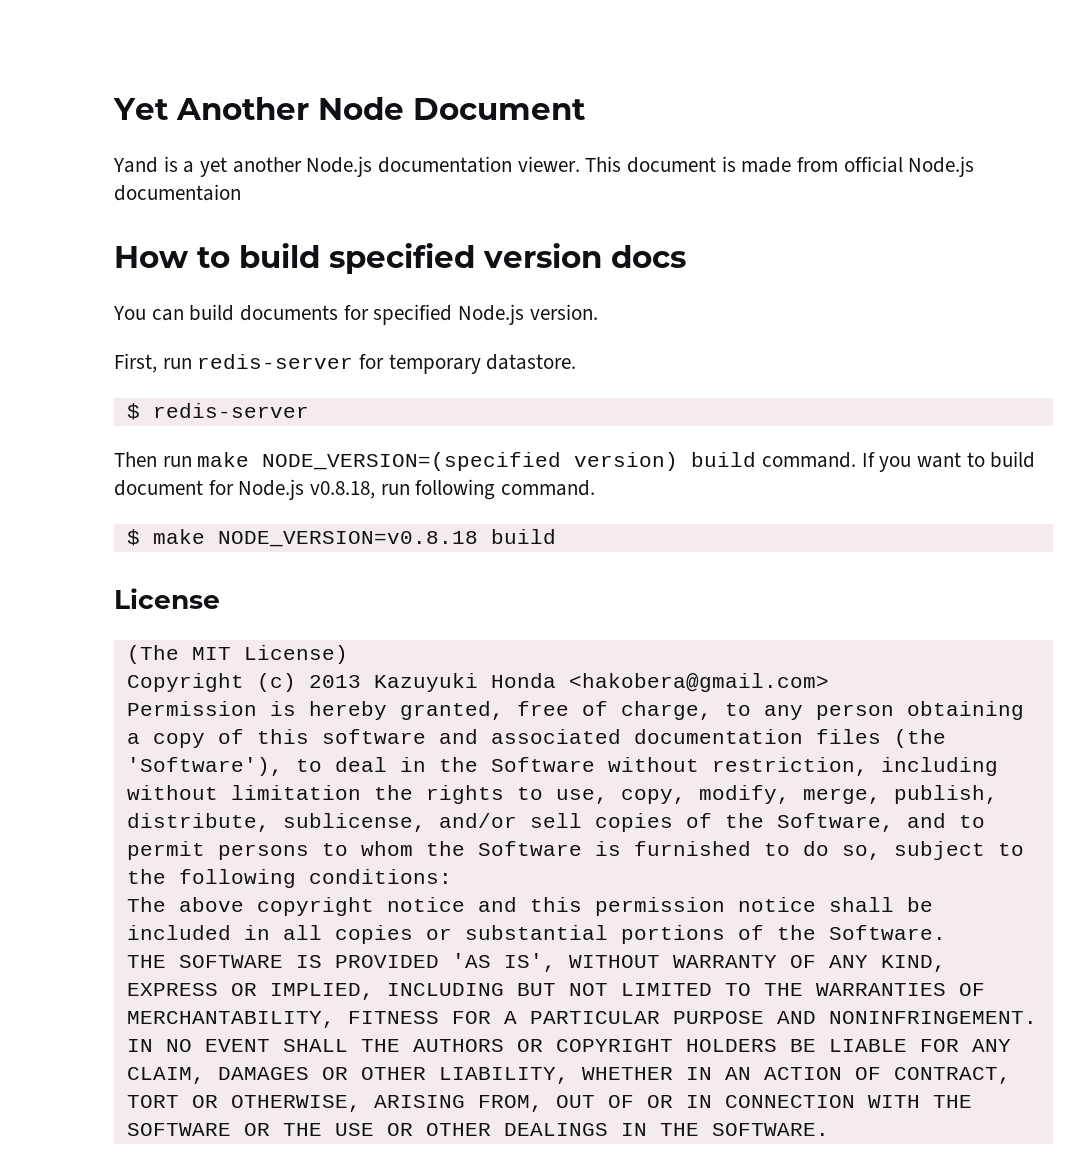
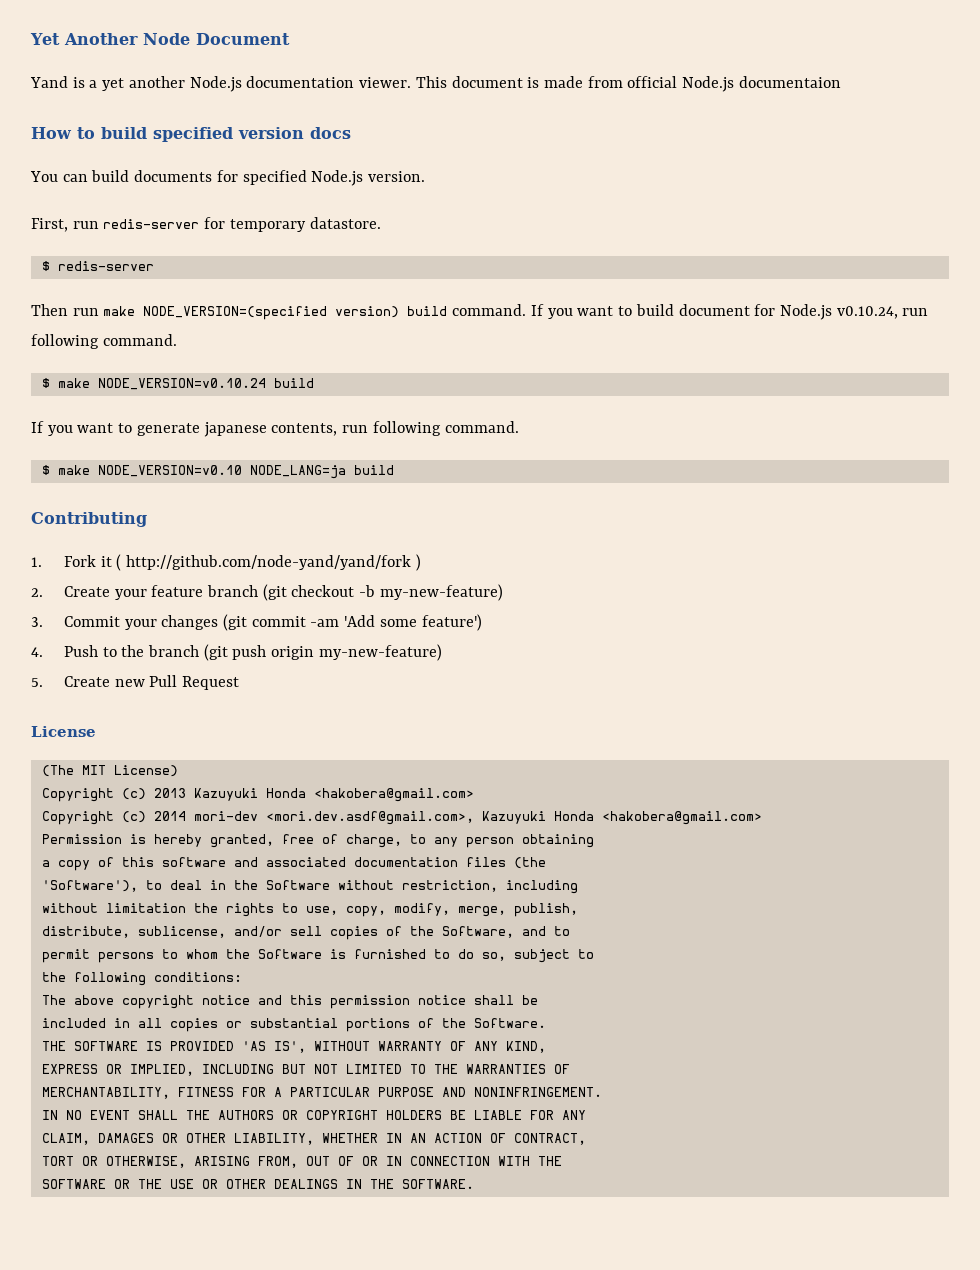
[310,479,596,500] [126,529,556,547] v0.8.18, run following command. // $ make NODE_VERSION=v0.8.18 build -> [836,306,929,319] [31,334,177,349] [41,378,314,390] [31,421,519,437] [41,465,394,479] [31,512,147,527] [31,554,421,571] [31,584,503,601] [31,614,482,631] [31,644,442,661] [31,675,239,690] v0.10.24, run following command. // $ make NODE_VERSION=v0.10.24 build // If you want to generate japanese contents, run following command. // $ make NODE_VERSION=v0.10 NODE_LANG=ja build // Contributing // 1. Fork it ( http://github.com/node-yand/yand/fork ) // 2. Create your feature branch (git checkout -b my-new-feature) // 3. Commit your changes (git commit -am 'Add some feature') // 4. Push to the branch (git push origin my-new-feature) // 5. Create new Pull Request
(829, 682) none -> [41,811,762,825] // Copyright (c) 2014 mori-dev <mori.dev.asdf@gmail.com>, Kazuyuki Honda <hakobera@gmail.com>

